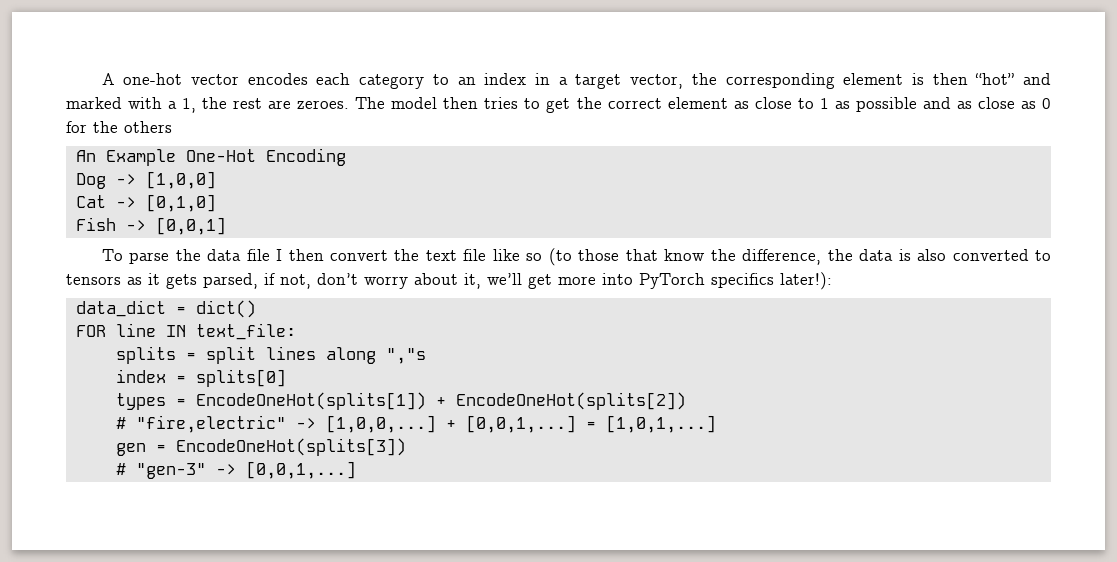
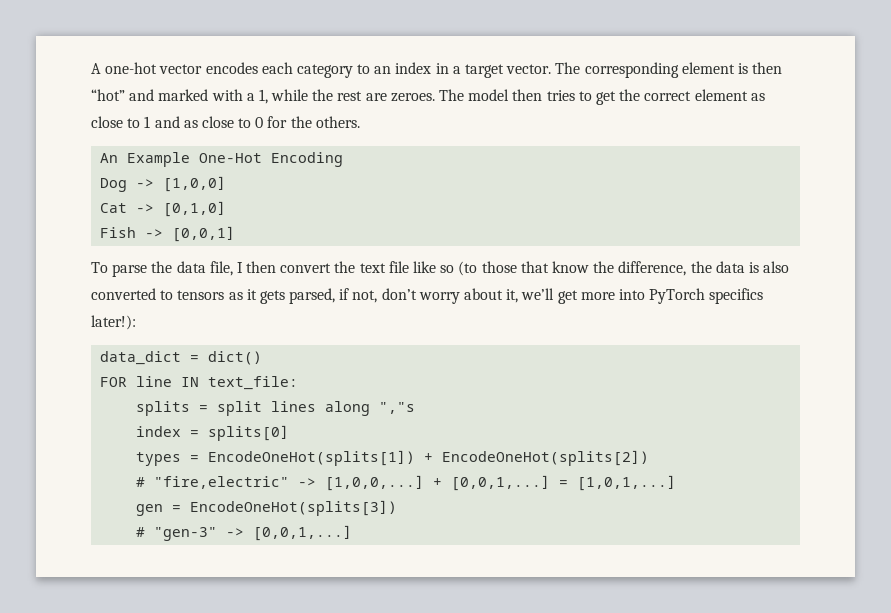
[630,73,717,89] vector, the -> [506,62,581,74] vector. The
(197, 105) none -> [271,89,309,101] while
[834,97,917,112] as possible -> (151, 122) none
[1020,101,1036,109] as -> [238,118,252,128] to
[124,121,172,133] others -> [315,116,360,128] others.
[246,249,270,261] file -> [209,261,233,276] file,

